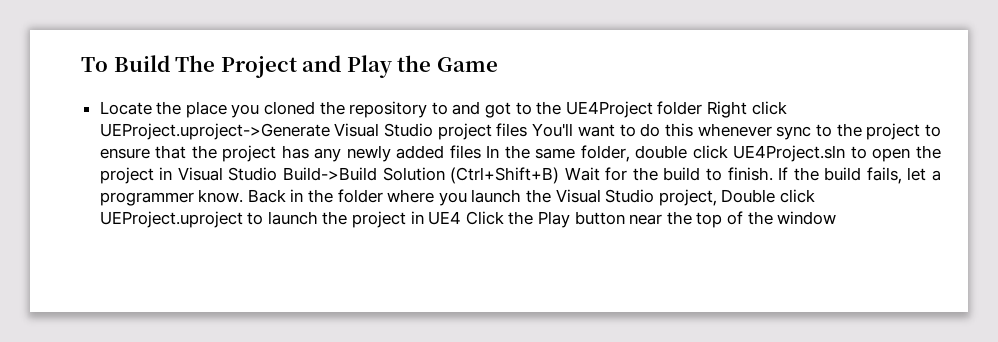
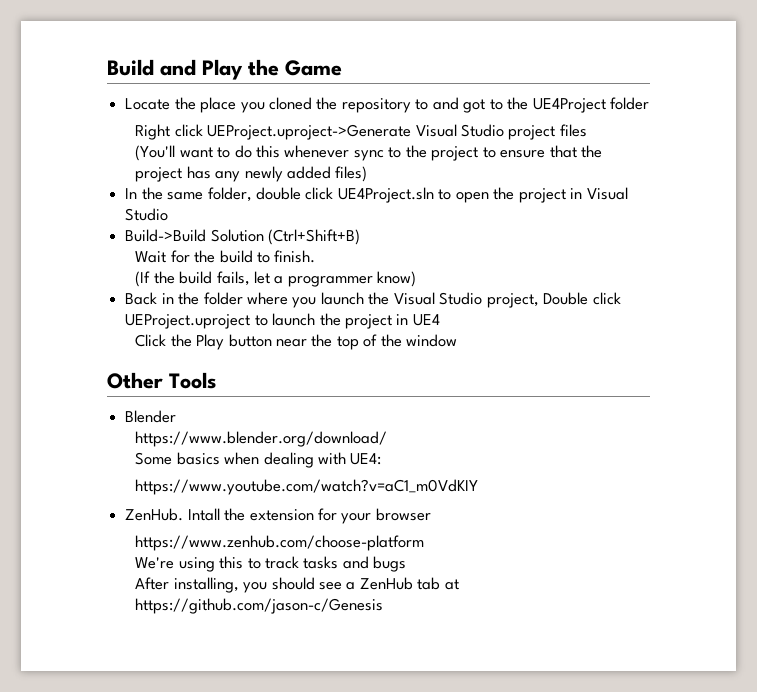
[81,55,297,78] To Build The Project -> [107,59,154,76] Build
(703, 108) none -> (650, 103) //
[532,123,574,137] You'll -> [135,145,176,161] // (You'll
[449,145,481,159] files -> [335,166,368,182] files) //
(278, 174) none -> (169, 214) //
(560, 175) none -> (361, 237) //
[778,167,789,180] If -> [135,271,151,287] // (If
[198,189,244,203] know. -> [377,271,417,287] know) //
(462, 218) none -> (440, 320) //
(837, 218) none -> [107,372,216,389] [125,410,177,423] [135,431,388,447] [135,452,382,468] [135,479,479,495] [125,508,431,524] [135,535,425,551] [135,556,407,572] [135,577,459,593] [135,598,384,614] // Other Tools // Blender // https://www.blender.org/download/ // Some basics when dealing with UE4: // https://www.youtube.com/watch?v=aC1_m0VdKIY // ZenHub. Intall the extension for your browser // https://www.zenhub.com/choose-platform // We're using this to track tasks and bugs // After installing, you should see a ZenHub tab at https://github.com/jason-c/Genesis

